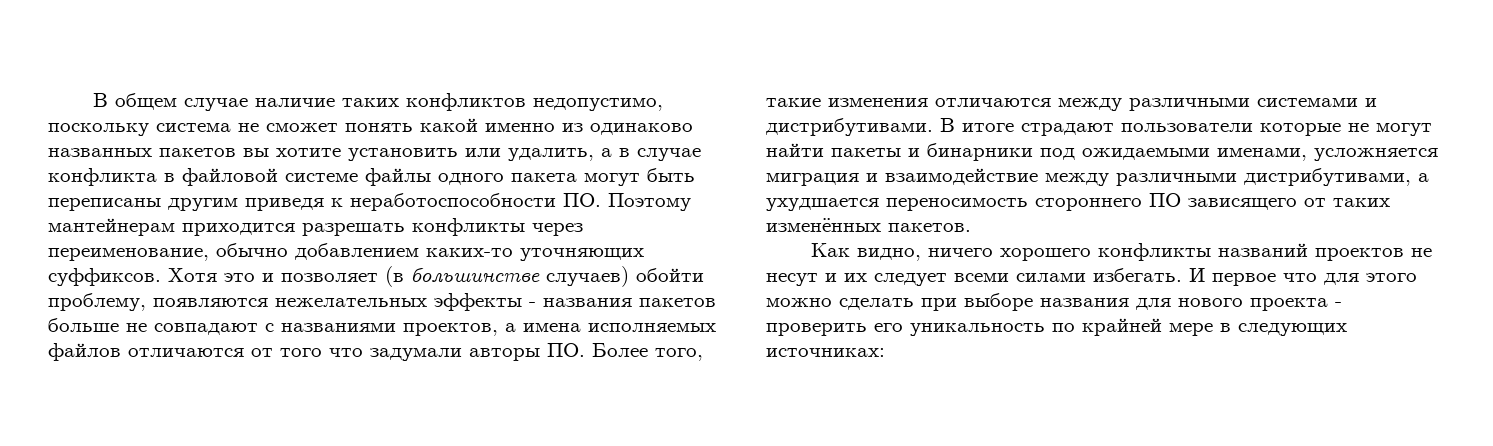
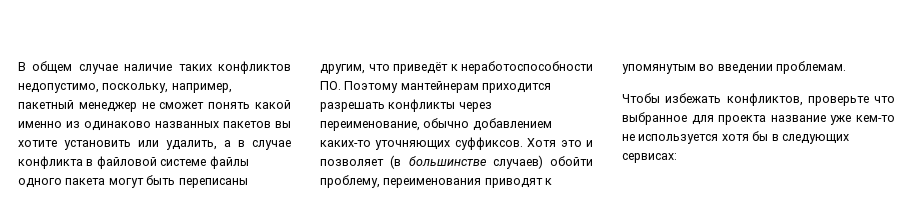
[48,123,231,136] поскольку система -> [102,83,232,93] [18,100,137,112] поскольку, например, пакетный менеджер
[168,198,324,211] другим приведя -> [320,62,448,74] другим, что приведёт
[153,293,716,311] [48,318,716,336] [48,343,703,361] [766,98,1377,111] [766,118,1432,136] [766,143,1438,161] [766,168,1429,186] [766,193,1390,211] [766,218,971,232] [810,243,1432,261] [766,268,1417,286] [766,293,1342,311] [766,318,1213,336] появляются нежелательных эффекты - названия пакетов больше не совпадают с названиями проектов, а имена исполняемых файлов отличаются от того что задумали авторы ПО. Более того, такие изменения отличаются между различными системами и дистрибутивами. В итоге страдают пользователи которые не могут найти пакеты и бинарники под ожидаемыми именами, усложняется миграция и взаимодействие между различными дистрибутивами, а ухудшается переносимость стороннего ПО зависящего от таких изменённых пакетов. // Как видно, ничего хорошего конфликты названий проектов не несут и их следует всеми силами избегать. И первое что для этого можно сделать при выборе названия для нового проекта - проверить его уникальность по крайней мере -> [383,178,553,188] [622,61,847,74] [622,93,895,106] [622,112,895,125] [622,131,769,144] переименования приводят к упомянутым во введении проблемам. // Чтобы избежать конфликтов, проверьте что выбранное для проекта название уже кем-то не используется хотя бы
[766,348,885,357] источниках: -> [622,153,677,163] сервисах:

